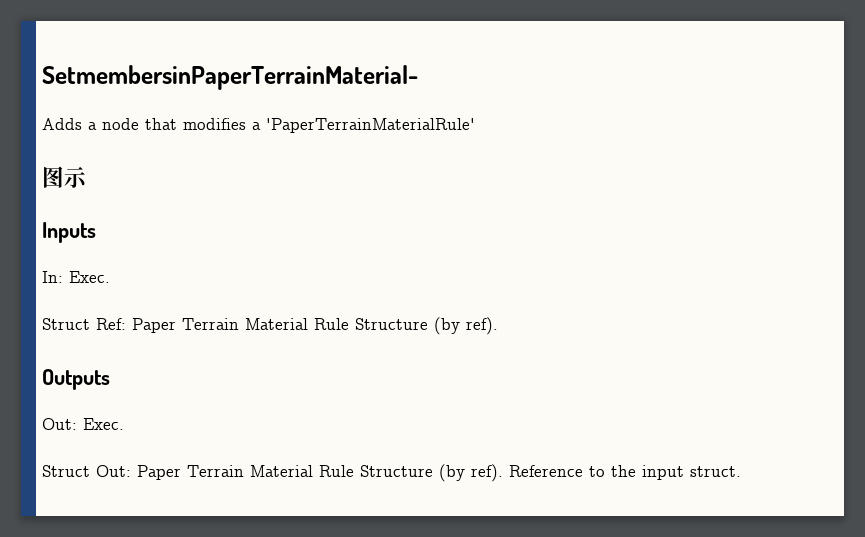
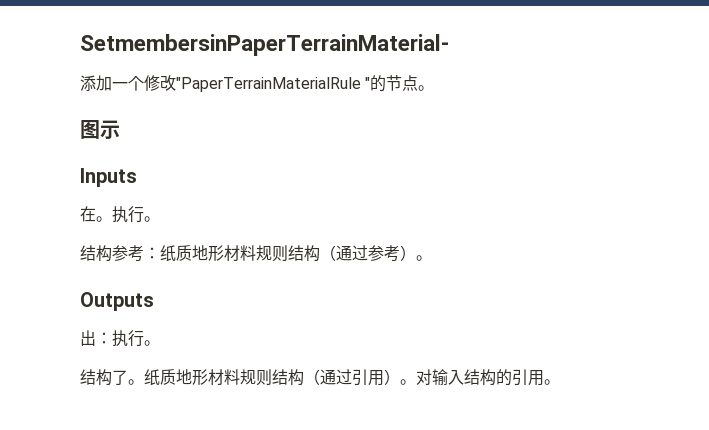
[42,118,475,133] [42,166,87,188] [42,222,96,243] [42,271,110,283] [42,317,498,335] [42,369,110,390] [42,418,124,430] [42,464,741,482] Adds a node that modifies a 'PaperTerrainMaterialRule' // 图示 // Inputs // In: Exec. // Struct Ref: Paper Terrain Material Rule Structure (by ref). // Outputs // Out: Exec. // Struct Out: Paper Terrain Material Rule Structure (by ref). Reference to the input struct. -> [80,75,435,92] [80,120,120,139] [80,168,137,187] [80,206,160,223] [80,245,432,262] [80,292,154,311] [80,330,160,347] [80,369,560,386] 添加一个修改"PaperTerrainMaterialRule "的节点。 // 图示 // Inputs // 在。执行。 // 结构参考：纸质地形材料规则结构（通过参考）。 // Outputs // 出：执行。 // 结构了。纸质地形材料规则结构（通过引用）。对输入结构的引用。

